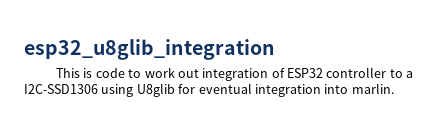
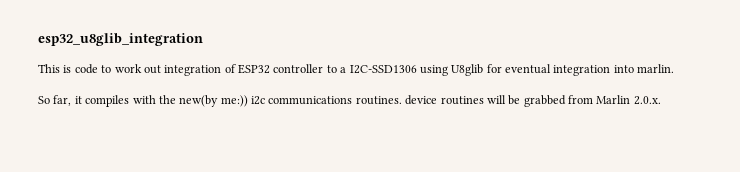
(394, 88) none -> [38,95,661,107] // So far, it compiles with the new(by me:)) i2c communications routines. device routines will be grabbed from Marlin 2.0.x.

